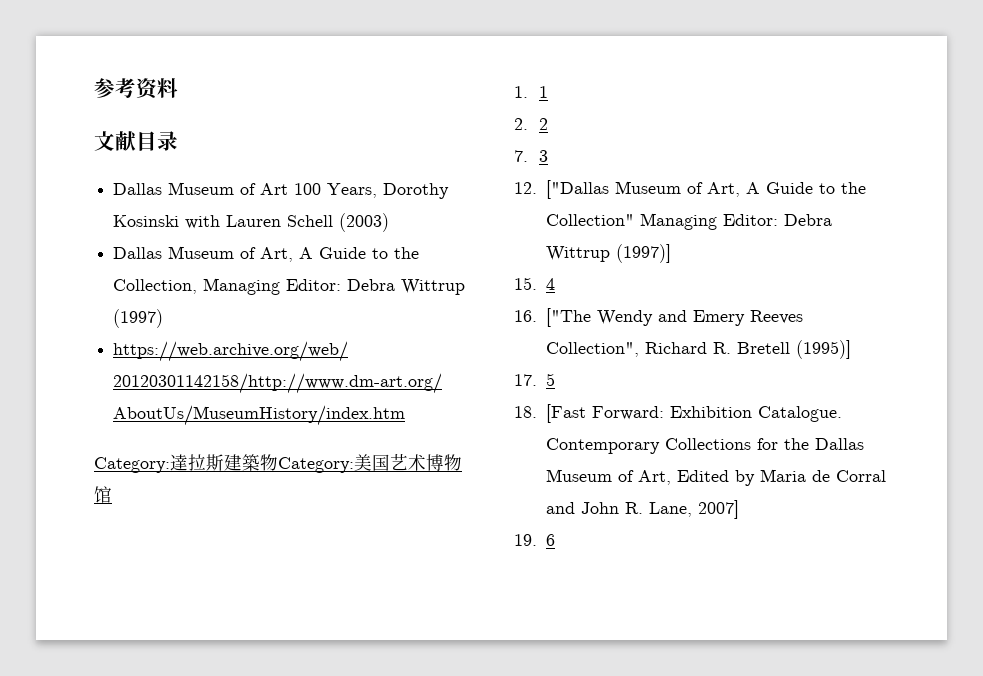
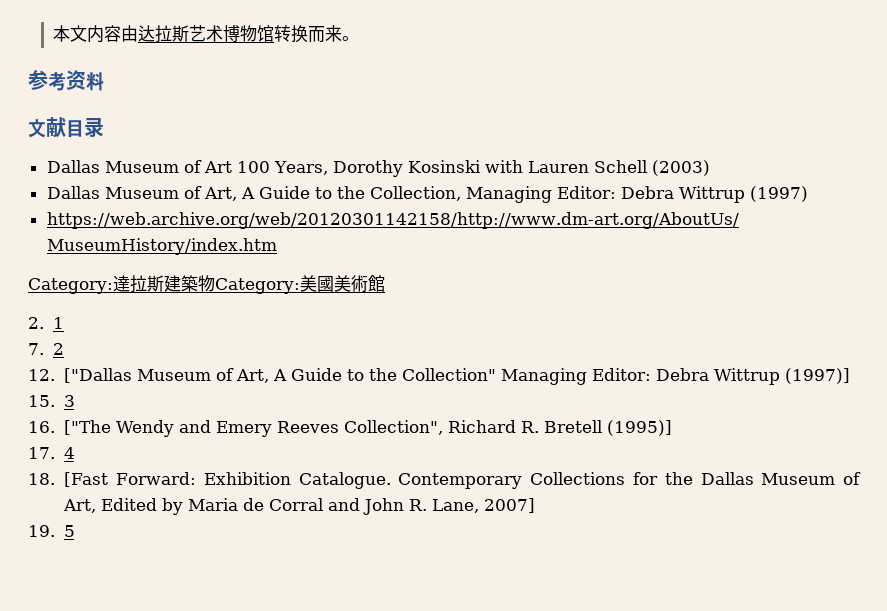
(94, 88) none -> [53,25,360,43] 本文内容由达拉斯艺术博物馆转换而来。 //
[372,454,462,471] [94,486,112,503] [514,86,528,98] 国艺术博物馆 // 1. -> [317,275,385,292] [28,317,44,329] 國美術館 // 2.
[514,118,528,130] 2. -> [28,343,44,355] 7.
[514,150,549,162] // 7. 3 -> (65, 349) none
[545,278,555,290] 4 -> [63,395,75,407] 3
[545,373,555,386] 5 -> [63,447,75,459] 4
[545,534,555,546] 6 -> [63,525,75,537] 5

